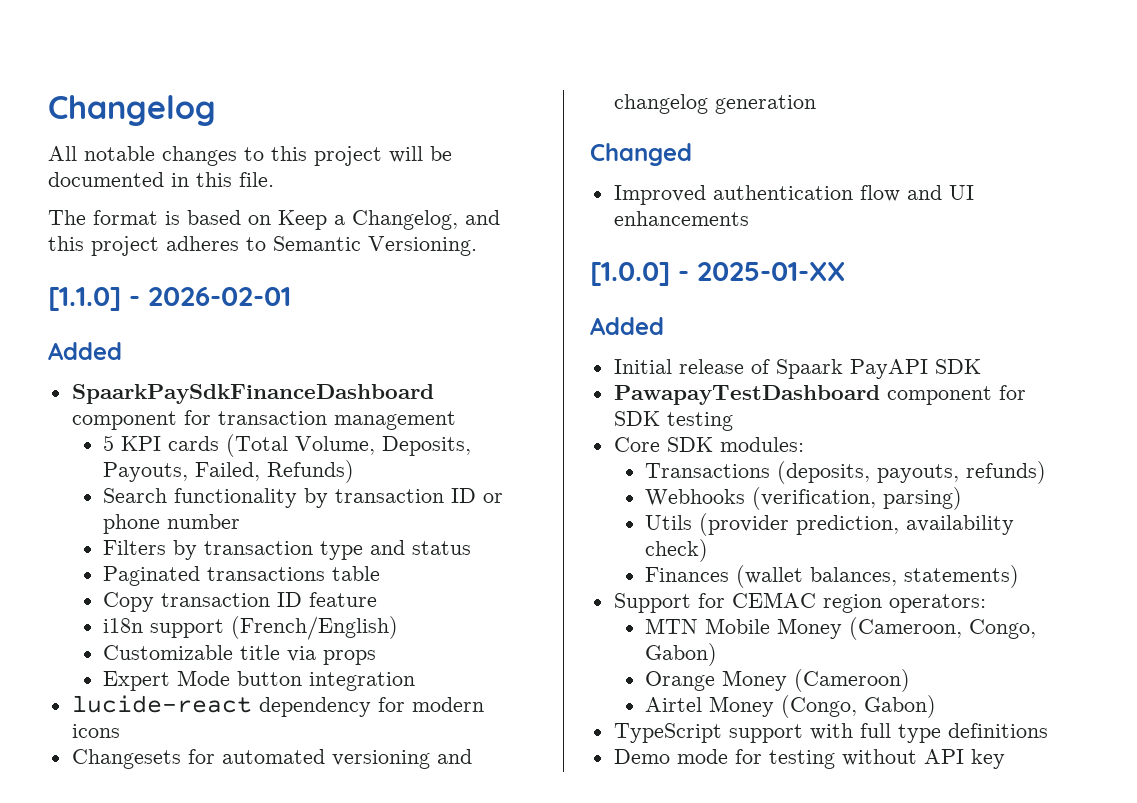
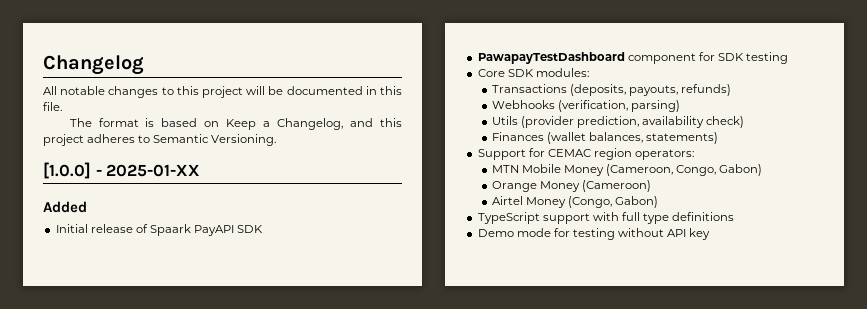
[48,287,291,311] [48,342,122,360] [71,384,434,404] [71,410,456,430] [102,434,471,457] [102,460,354,483] [102,488,503,508] [102,514,240,534] [102,540,471,560] [102,566,380,586] [102,592,377,612] [102,616,398,640] [102,645,376,665] [102,670,415,691] [71,695,484,717] [71,724,120,738] [71,749,472,769] [613,94,816,114] [590,143,692,166] [613,185,974,205] [613,211,749,226] // [1.1.0] - 2026-02-01 // Added // SpaarkPaySdkFinanceDashboard component for transaction management // 5 KPI cards (Total Volume, Deposits, Payouts, Failed, Refunds) // Search functionality by transaction ID or phone number // Filters by transaction type and status // Paginated transactions table // Copy transaction ID feature // i18n support (French/English) // Customizable title via props // Expert Mode button integration // lucide-react dependency for modern icons // Changesets for automated versioning and changelog generation // Changed // Improved authentication flow and UI enhancements -> (277, 140) none

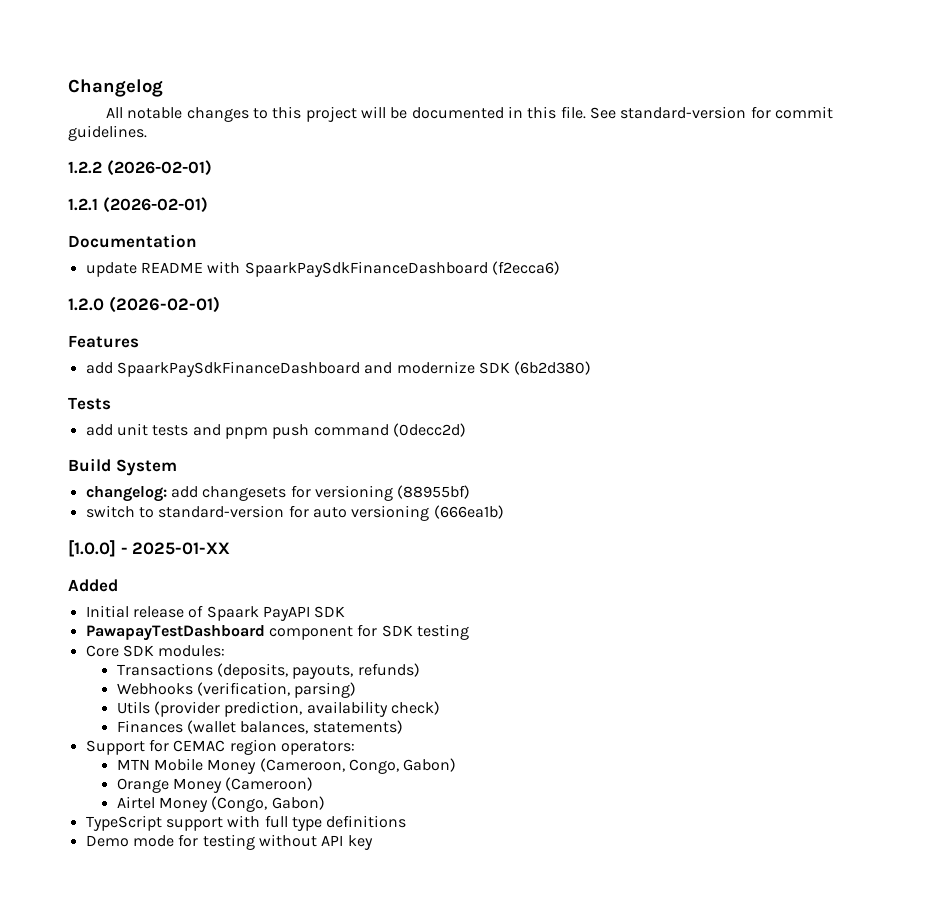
[69,118,403,130] [43,134,277,146] // The format is based on Keep a Changelog, and this project adheres to Semantic Versioning. -> [589,106,833,119] [68,125,147,141] [68,160,212,176] [68,197,208,213] [68,234,197,248] [85,261,560,277] [68,296,220,313] [68,335,139,348] [85,361,592,377] [68,397,111,410] [85,423,466,439] [68,458,177,476] [85,485,471,502] [85,505,504,521] See standard-version for commit guidelines. // 1.2.2 (2026-02-01) // 1.2.1 (2026-02-01) // Documentation // update README with SpaarkPaySdkFinanceDashboard (f2ecca6) // 1.2.0 (2026-02-01) // Features // add SpaarkPaySdkFinanceDashboard and modernize SDK (6b2d380) // Tests // add unit tests and pnpm push command (0decc2d) // Build System // changelog: add changesets for versioning (88955bf) // switch to standard-version for auto versioning (666ea1b)

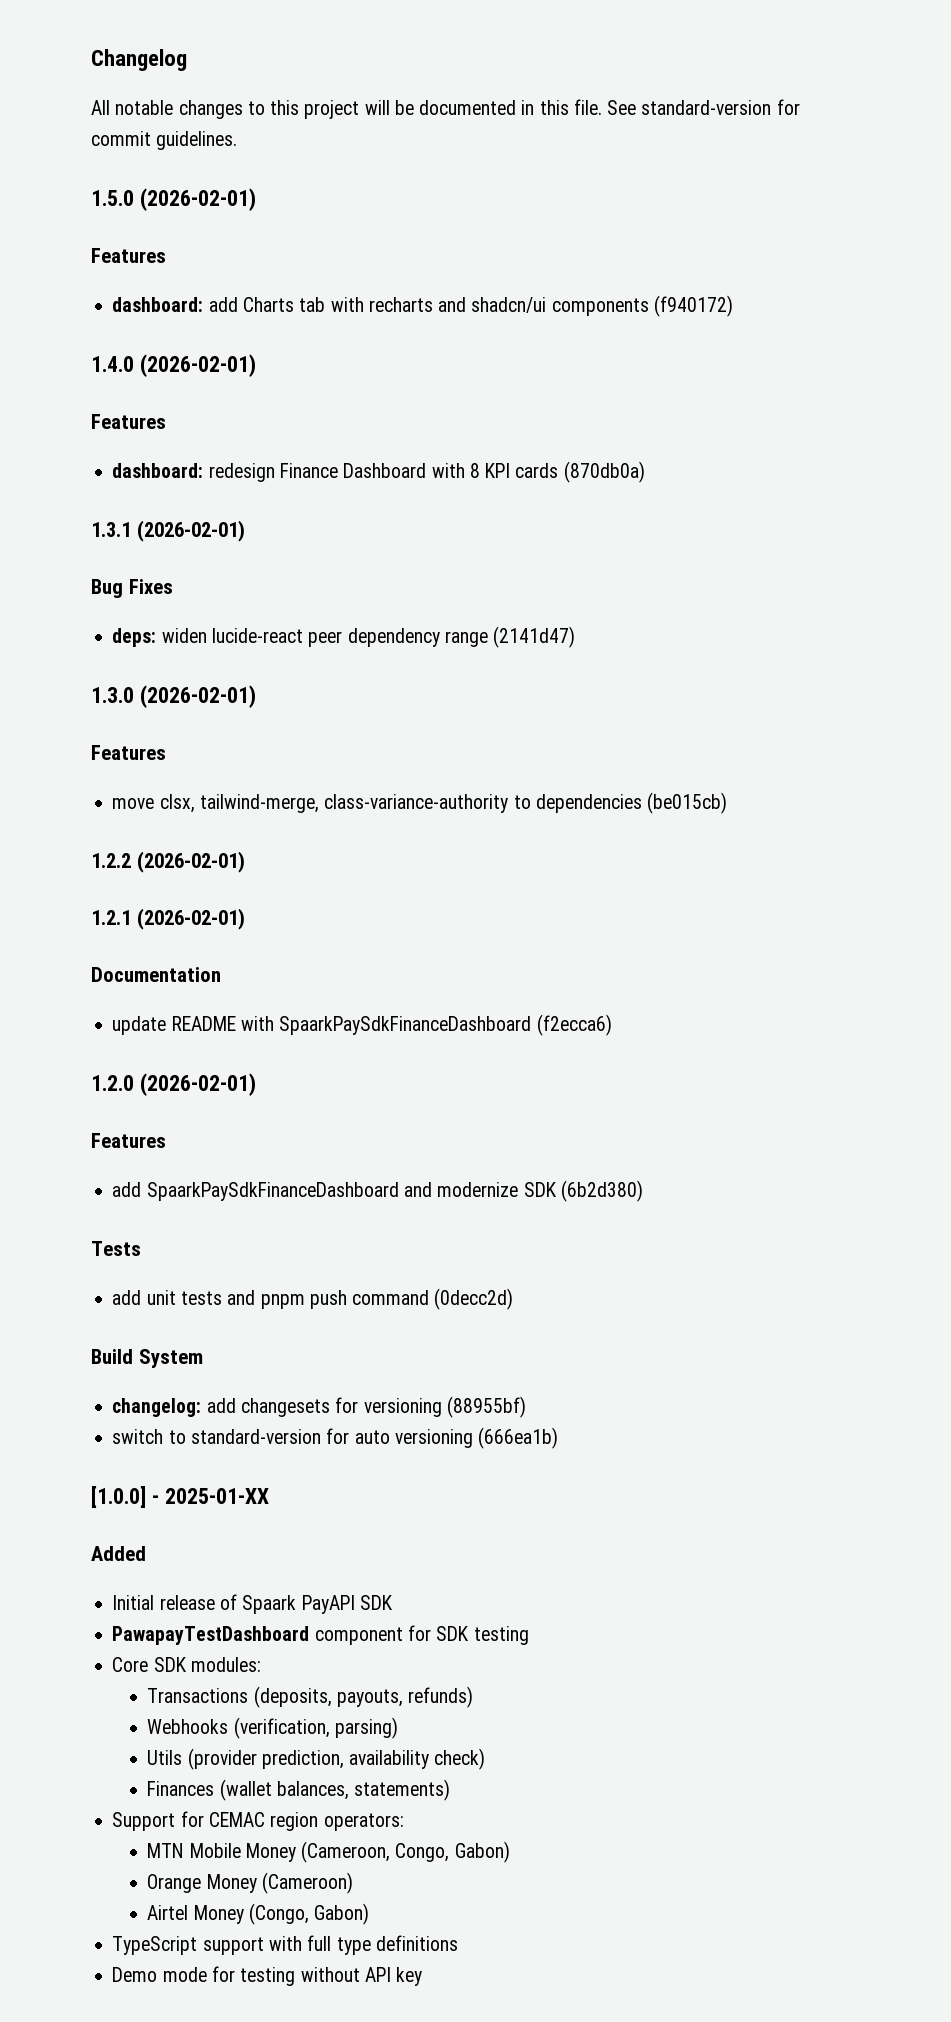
(147, 133) none -> [91,188,256,211] [91,248,166,263] [112,295,733,317] [91,354,256,377] [91,414,166,429] [112,461,645,483] [91,520,245,542] [91,579,173,598] [112,626,576,648] [91,685,256,708] [91,745,166,760] [112,792,728,814] // 1.5.0 (2026-02-01) // Features // dashboard: add Charts tab with recharts and shadcn/ui components (f940172) // 1.4.0 (2026-02-01) // Features // dashboard: redesign Finance Dashboard with 8 KPI cards (870db0a) // 1.3.1 (2026-02-01) // Bug Fixes // deps: widen lucide-react peer dependency range (2141d47) // 1.3.0 (2026-02-01) // Features // move clsx, tailwind-merge, class-variance-authority to dependencies (be015cb)

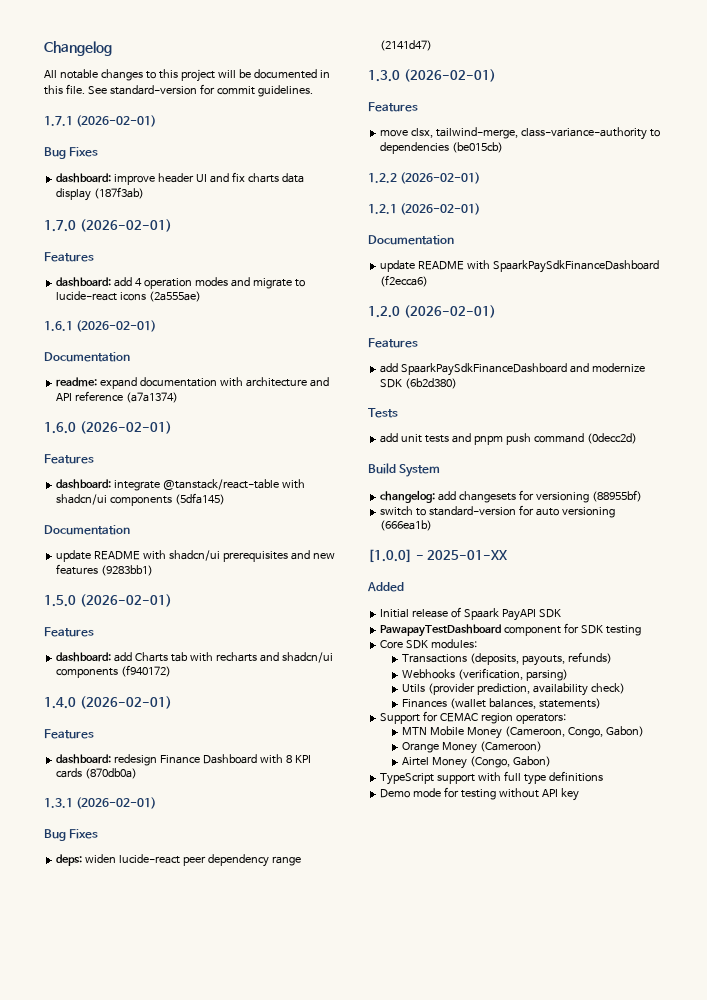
(238, 140) none -> [44,115,157,127] [44,147,99,159] [56,172,304,185] [56,187,145,201] [44,219,172,232] [44,252,94,262] [56,277,305,289] [56,291,202,302] [44,320,157,332] [44,352,130,362] [56,377,329,389] [56,391,179,403] [44,421,172,434] [44,454,94,464] [56,479,306,491] [56,493,226,506] [44,525,130,535] [56,550,335,562] [56,564,154,576] // 1.7.1 (2026-02-01) // Bug Fixes // dashboard: improve header UI and fix charts data display (187f3ab) // 1.7.0 (2026-02-01) // Features // dashboard: add 4 operation modes and migrate to lucide-react icons (2a555ae) // 1.6.1 (2026-02-01) // Documentation // readme: expand documentation with architecture and API reference (a7a1374) // 1.6.0 (2026-02-01) // Features // dashboard: integrate @tanstack/react-table with shadcn/ui components (5dfa145) // Documentation // update README with shadcn/ui prerequisites and new features (9283bb1)

